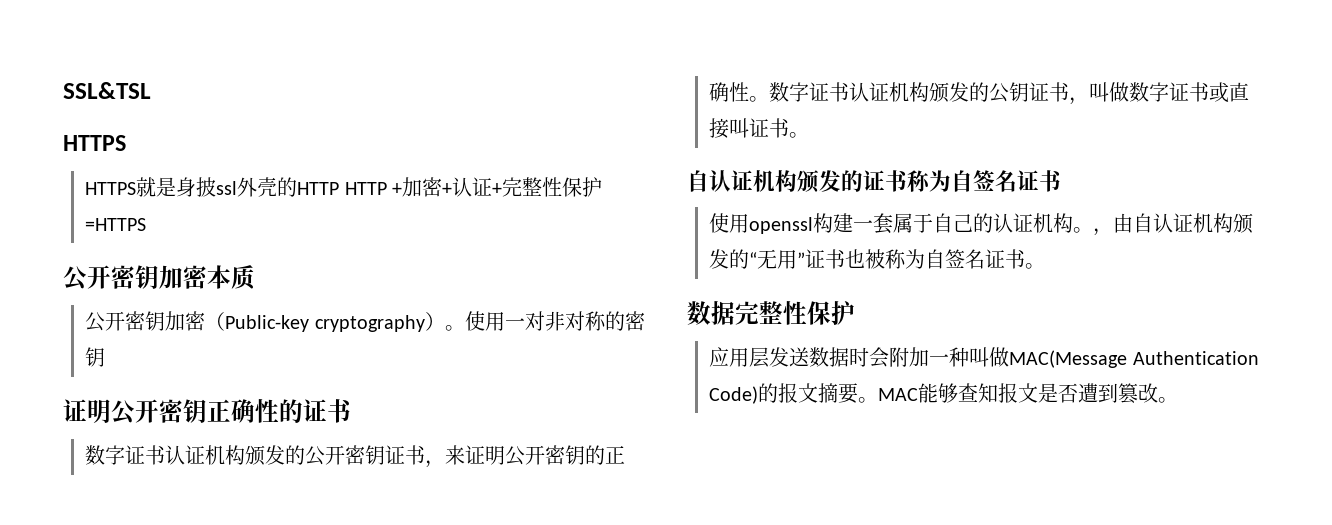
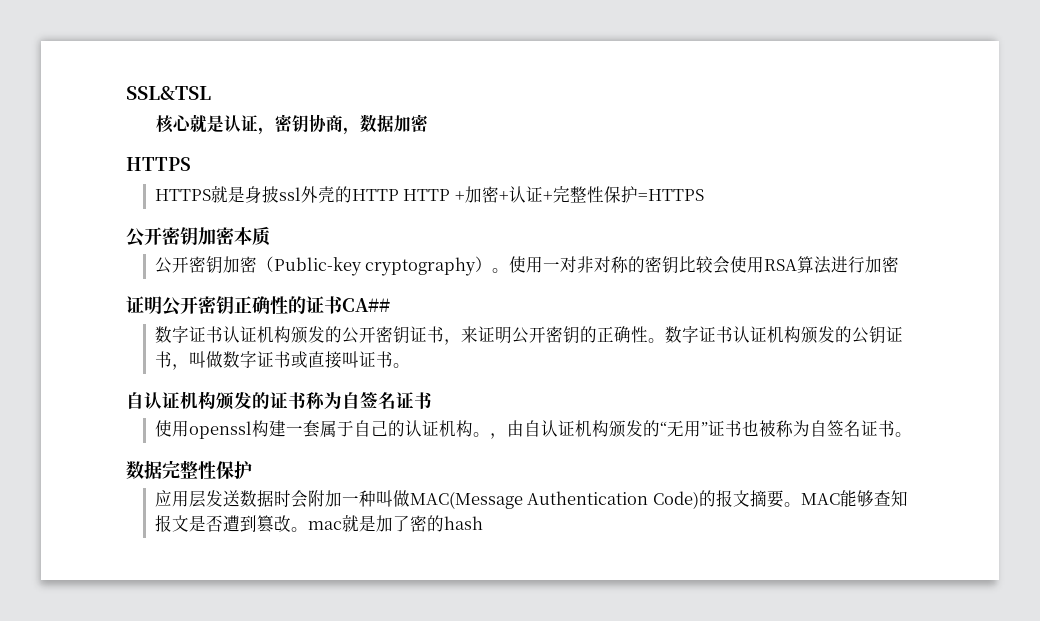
(151, 90) none -> [156,114,430,135] // 核心就是认证，密钥协商，数据加密
(106, 357) none -> [679,256,900,274] 比较会使用RSA算法进行加密
(351, 411) none -> [342,298,390,312] CA##
(1179, 400) none -> [307,515,483,532] mac就是加了密的hash

